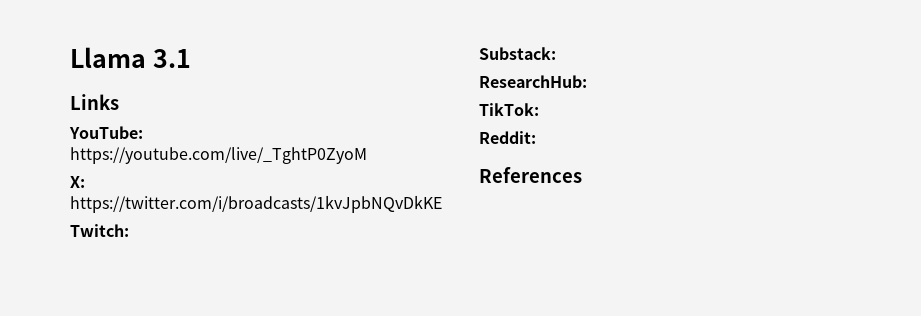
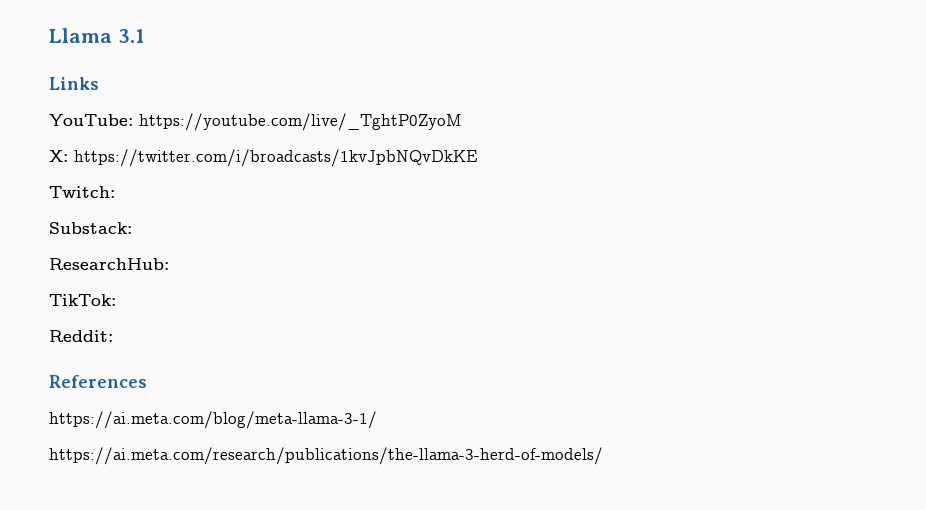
(582, 175) none -> [49,411,377,429] [49,447,603,465] // https://ai.meta.com/blog/meta-llama-3-1/ // https://ai.meta.com/research/publications/the-llama-3-herd-of-models/

